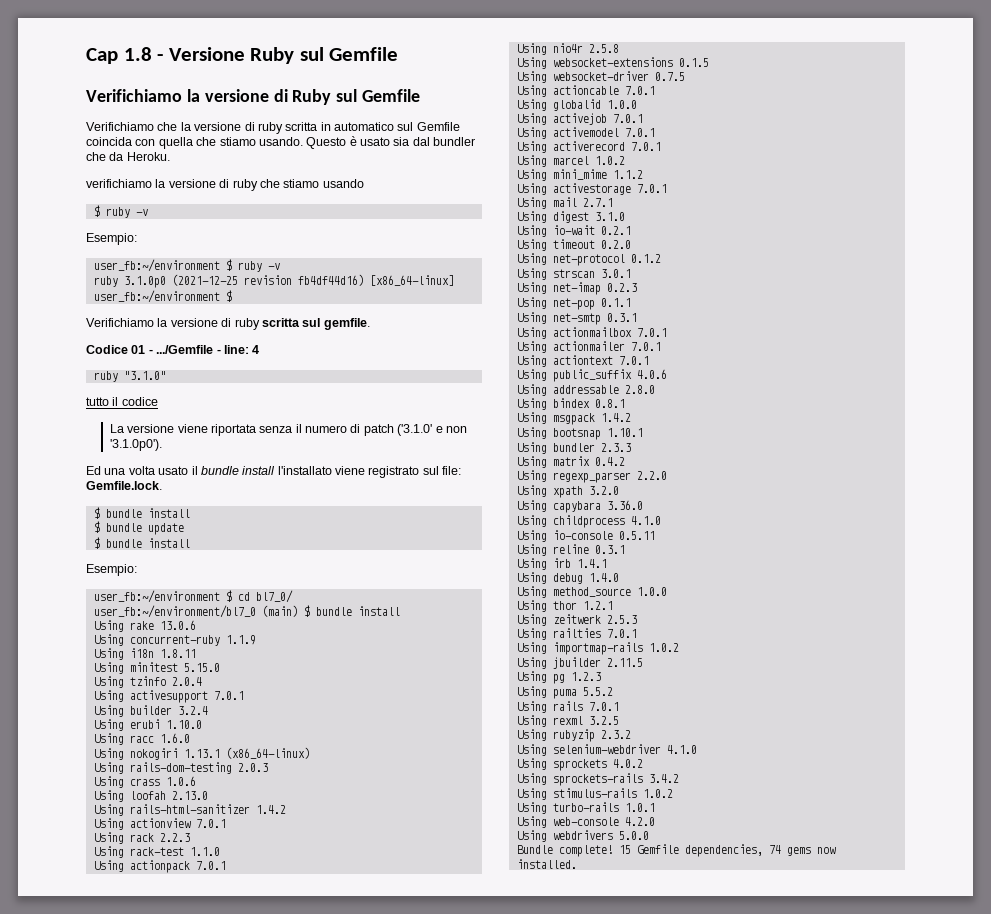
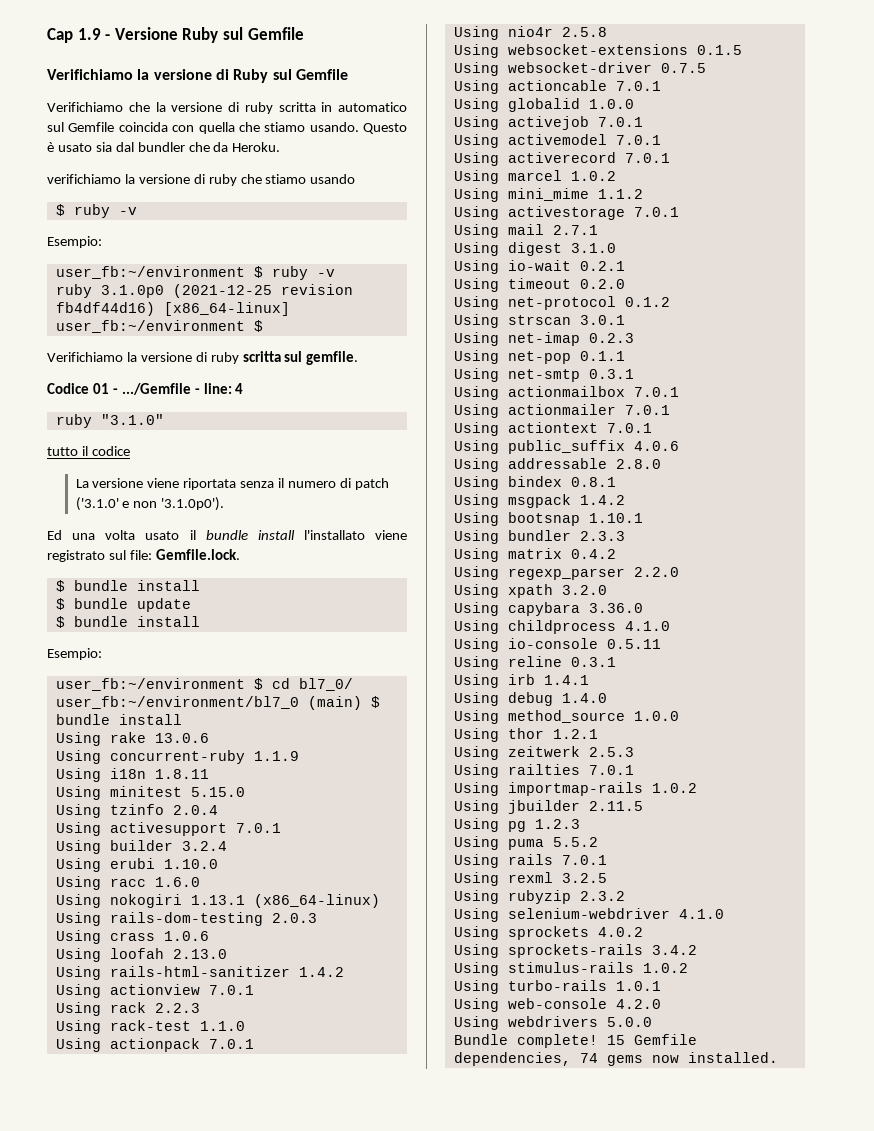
[123,47,152,61] 1.8 -> [77,28,101,40] 1.9

